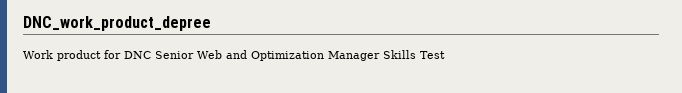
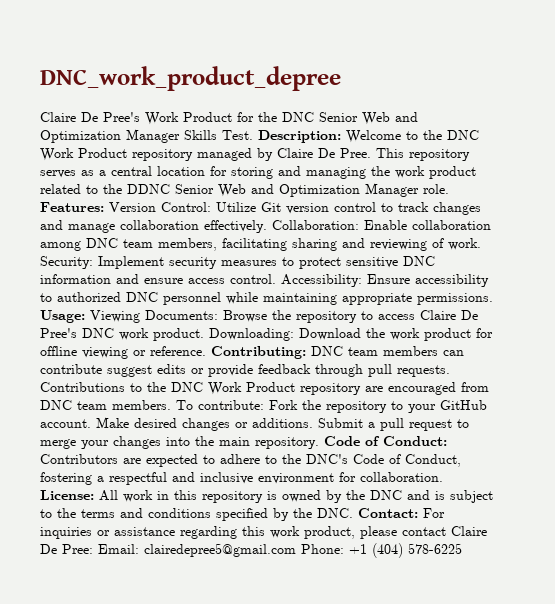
[23,50,121,61] Work product for -> [40,112,277,125] Claire De Pree's Work Product for the
[420,51,445,59] Test -> [222,130,479,143] [40,148,470,161] [40,166,476,179] [40,183,449,197] [40,202,481,215] [40,220,491,233] [40,238,481,251] [40,256,435,269] [40,274,489,287] [40,292,493,305] [40,310,478,323] [40,328,493,341] [40,346,464,359] [40,364,450,377] [40,382,489,395] [40,400,487,413] [40,417,469,431] [40,436,447,449] [40,454,461,467] [40,472,443,485] [40,490,493,503] [40,508,445,521] [40,526,487,539] [40,543,462,558] Test. Description: Welcome to the DNC Work Product repository managed by Claire De Pree. This repository serves as a central location for storing and managing the work product related to the DDNC Senior Web and Optimization Manager role. Features: Version Control: Utilize Git version control to track changes and manage collaboration effectively. Collaboration: Enable collaboration among DNC team members, facilitating sharing and reviewing of work. Security: Implement security measures to protect sensitive DNC information and ensure access control. Accessibility: Ensure accessibility to authorized DNC personnel while maintaining appropriate permissions. Usage: Viewing Documents: Browse the repository to access Claire De Pree's DNC work product. Downloading: Download the work product for offline viewing or reference. Contributing: DNC team members can contribute suggest edits or provide feedback through pull requests. Contributions to the DNC Work Product repository are encouraged from DNC team members. To contribute: Fork the repository to your GitHub account. Make desired changes or additions. Submit a pull request to merge your changes into the main repository. Code of Conduct: Contributors are expected to adhere to the DNC's Code of Conduct, fostering a respectful and inclusive environment for collaboration. License: All work in this repository is owned by the DNC and is subject to the terms and conditions specified by the DNC. Contact: For inquiries or assistance regarding this work product, please contact Claire De Pree: Email: clairedepree5@gmail.com Phone: +1 (404) 578-6225

